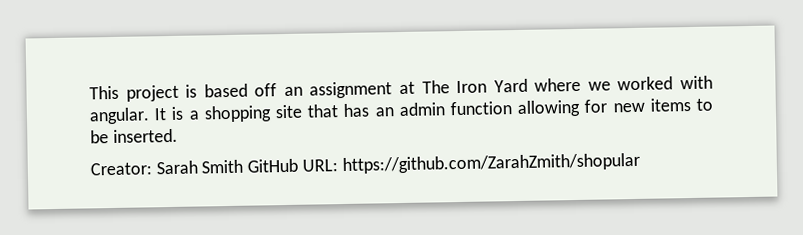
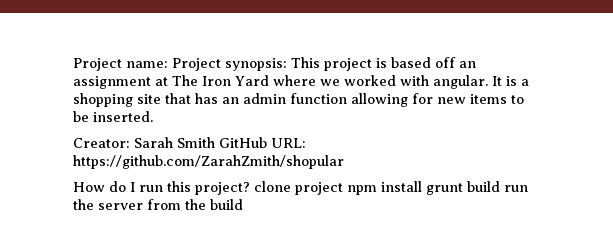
(89, 92) none -> [73,58,287,71] Project name: Project synopsis:
(640, 163) none -> [73,181,528,195] [73,199,243,210] // How do I run this project? clone project npm install grunt build run the server from the build

